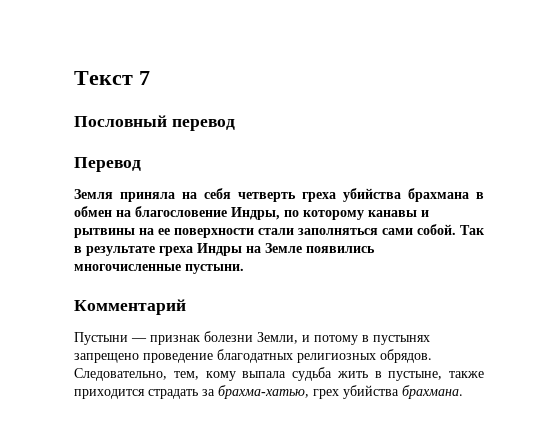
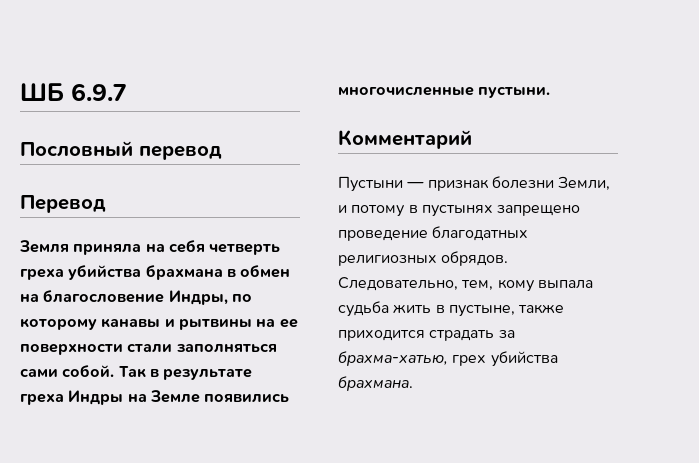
[74,71,150,85] Текст 7 -> [20,83,127,101] ШБ 6.9.7

